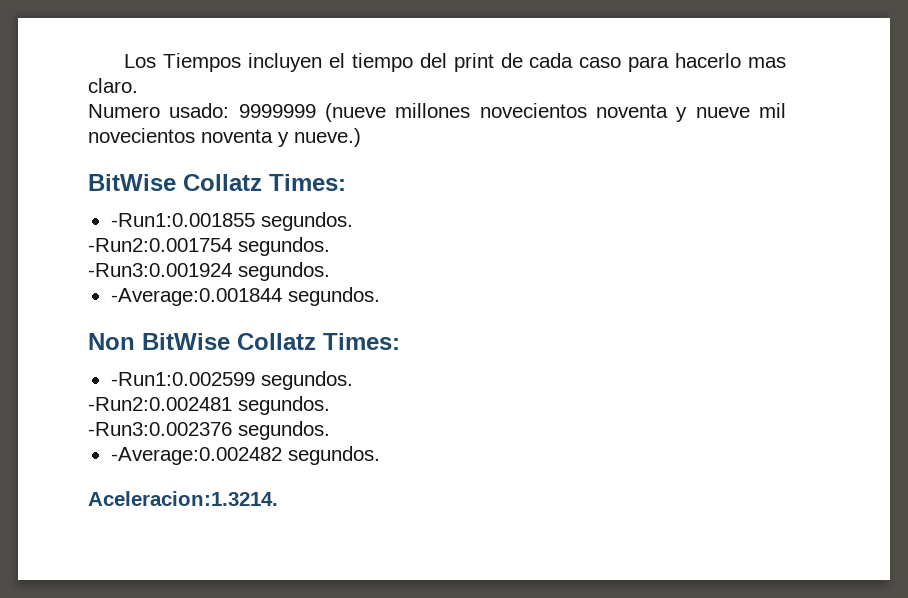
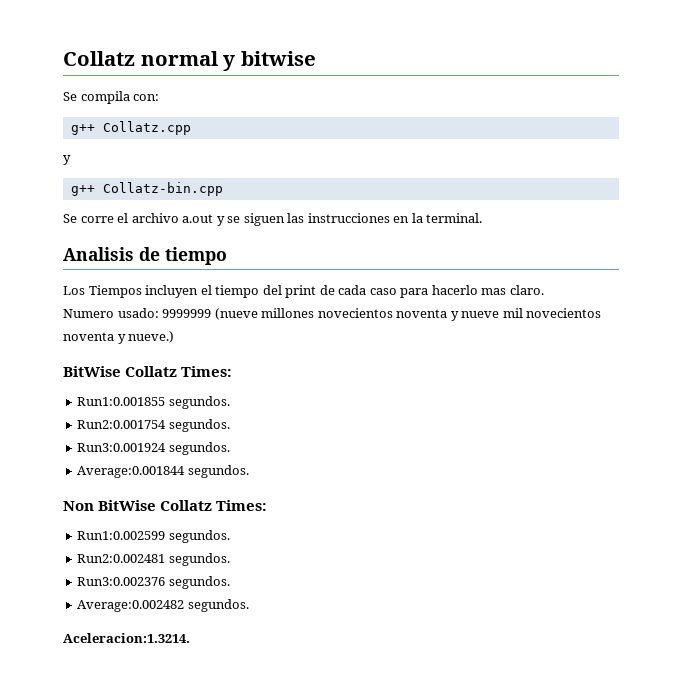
(124, 61) none -> [63,51,316,71] [63,91,160,104] [70,121,191,135] [63,155,71,165] [70,182,223,196] [63,213,483,226] [63,247,227,265] Collatz normal y bitwise // Se compila con: // g++ Collatz.cpp // y // g++ Collatz-bin.cpp // Se corre el archivo a.out y se siguen las instrucciones en la terminal. // Analisis de tiempo //
[110,212,353,231] [88,237,330,256] [88,262,330,281] [110,288,282,306] -Run1:0.001855 segundos. // -Run2:0.001754 segundos. // -Run3:0.001924 segundos. // -Average:0.001844 -> [77,396,230,409] [77,419,230,432] [77,442,230,455] [77,466,186,478] Run1:0.001855 segundos. // Run2:0.001754 segundos. // Run3:0.001924 segundos. // Average:0.001844
[110,371,353,390] [88,396,330,415] [88,421,330,440] [110,447,282,465] -Run1:0.002599 segundos. // -Run2:0.002481 segundos. // -Run3:0.002376 segundos. // -Average:0.002482 -> [77,530,230,543] [77,553,230,566] [77,576,230,589] [77,600,185,612] Run1:0.002599 segundos. // Run2:0.002481 segundos. // Run3:0.002376 segundos. // Average:0.002482

